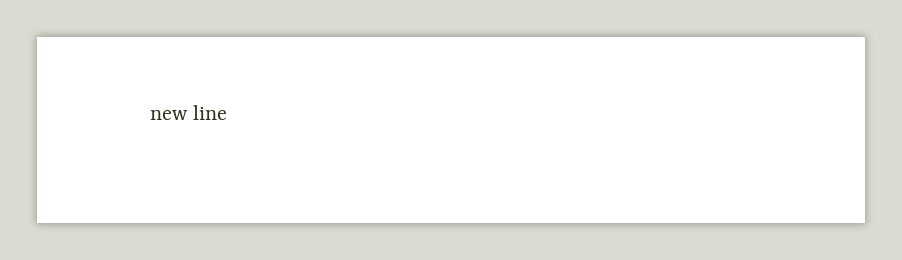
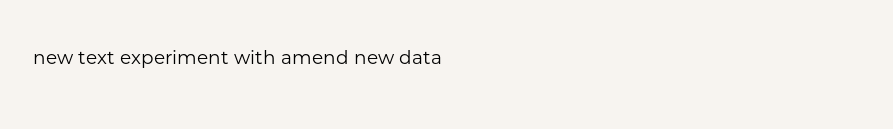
[150,105,228,120] new line -> [33,50,442,68] new text experiment with amend new data

